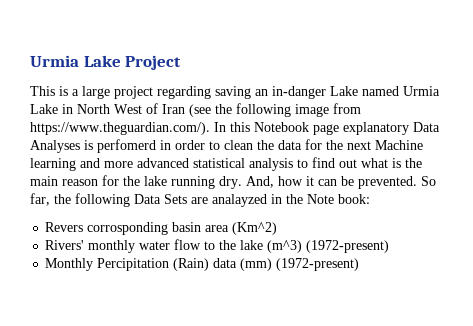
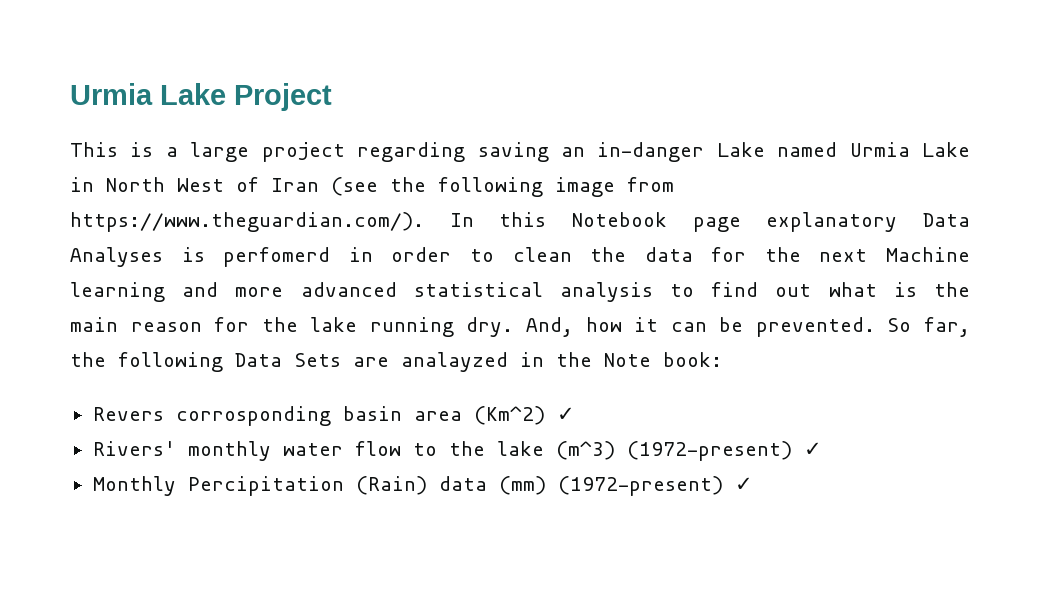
(278, 228) none -> [556,407,575,421] ✓
(390, 246) none -> [803,442,822,456] ✓
(360, 264) none -> [734,477,753,491] ✓

